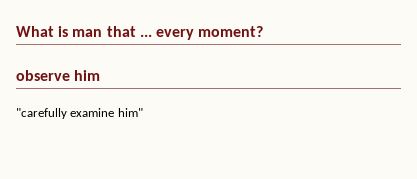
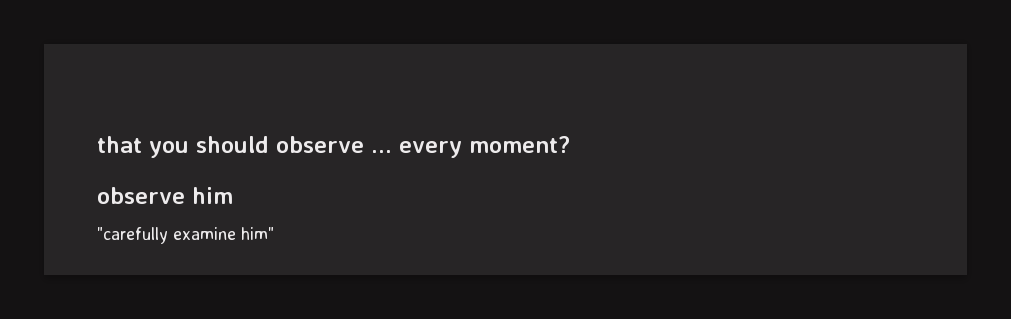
[16,26,136,37] What is man that -> [97,136,364,158] that you should observe

